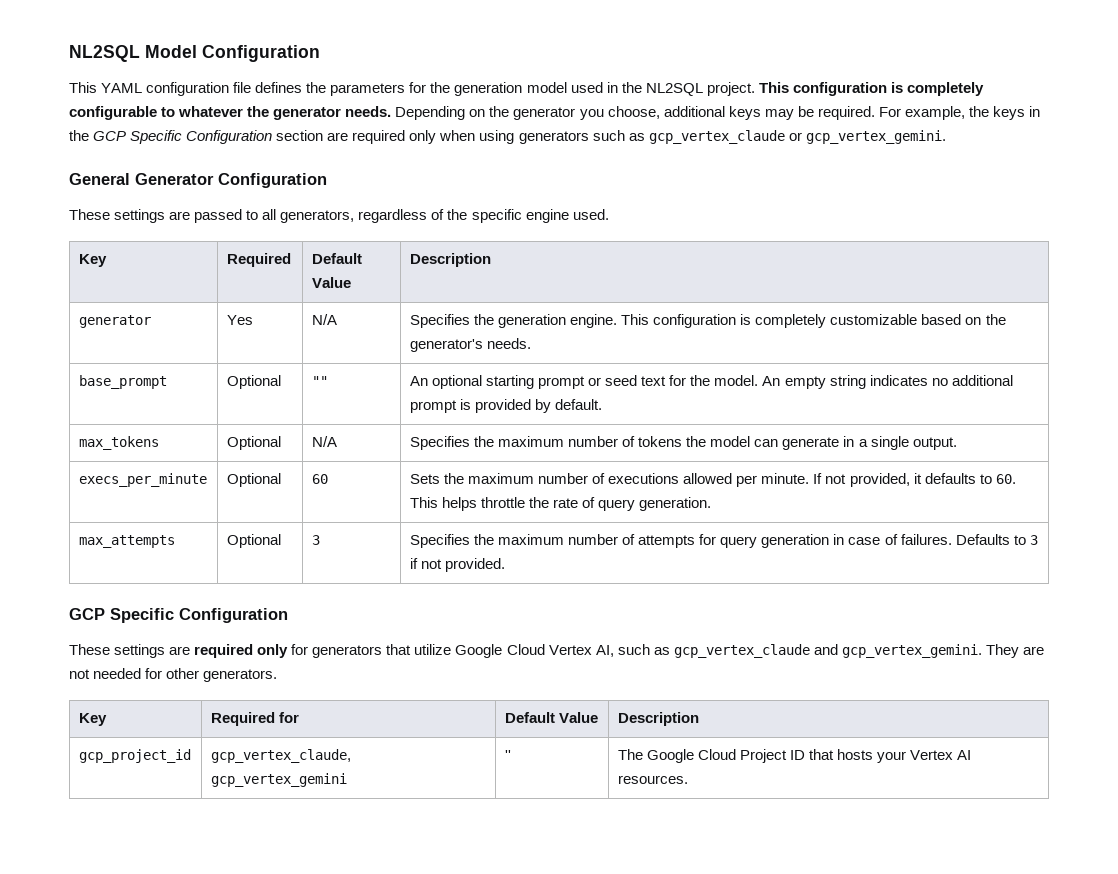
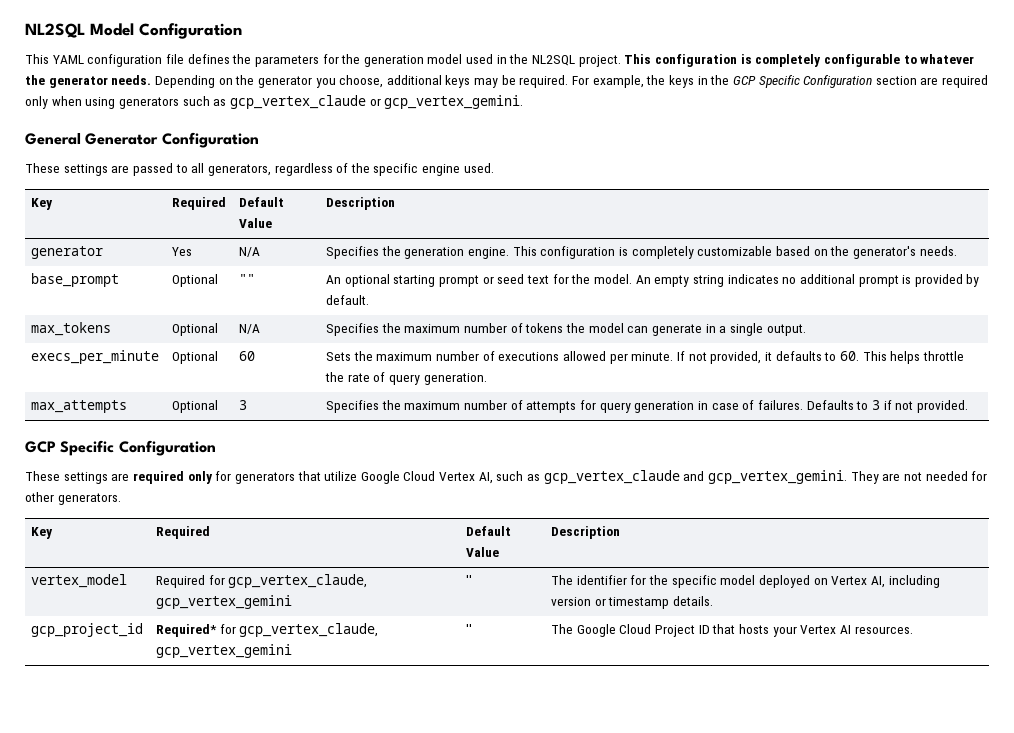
[279,712,300,723] [504,712,599,723] [617,712,699,726] for | Default Value | Description -> [466,526,512,536] [466,547,500,557] [551,526,621,539] [31,574,128,588] [156,574,368,588] [156,595,293,609] [466,575,473,585] [551,575,940,588] [551,596,714,609] | Default Value | Description // vertex_model | Required for gcp_vertex_claude, gcp_vertex_gemini | '' | The identifier for the specific model deployed on Vertex AI, including version or timestamp details.
(191, 756) none -> [156,624,236,637] Required* for

